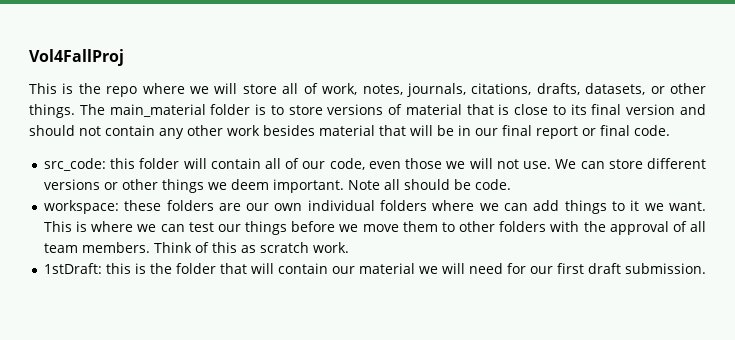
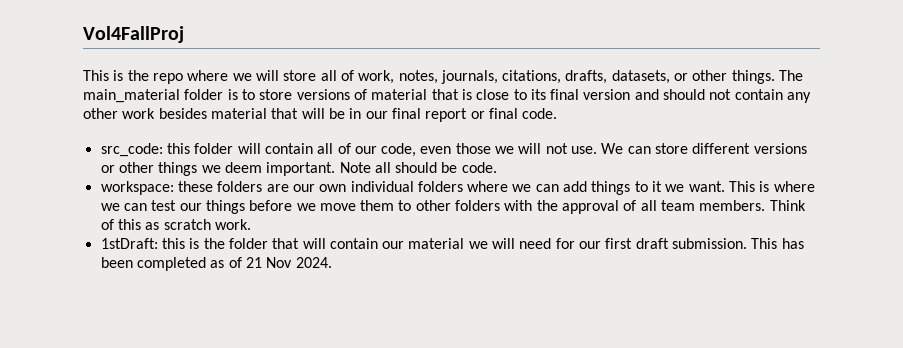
(706, 268) none -> [751,238,804,249] [100,257,332,271] This has been completed as of 21 Nov 2024.

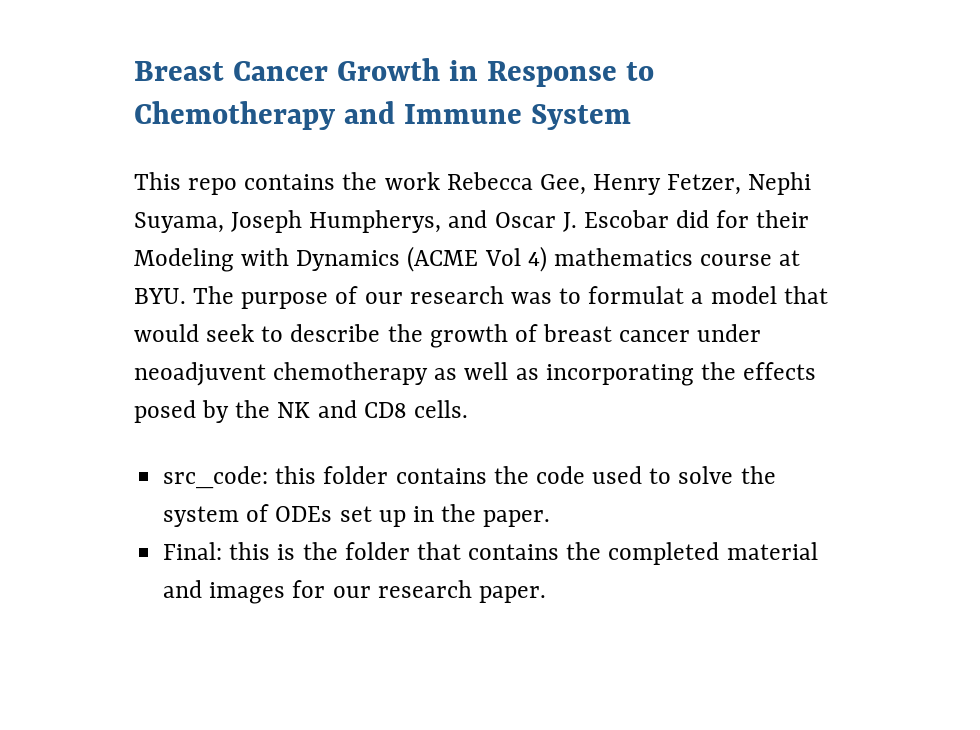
[83,26,184,43] [83,70,804,84] [83,89,812,103] [83,108,558,122] [100,143,807,157] [100,162,497,176] [100,181,815,195] [100,200,806,214] [100,219,251,230] [100,238,158,249] Vol4FallProj // This is the repo where we will store all of work, notes, journals, citations, drafts, datasets, or other things. The main_material folder is to store versions of material that is close to its final version and should not contain any other work besides material that will be in our final report or final code. // src_code: this folder will contain all of our code, even those we will not use. We can store different versions or other things we deem important. Note all should be code. // workspace: these folders are our own individual folders where we can add things to it we want. This is where we can test our things before we move them to other folders with the approval of all team members. Think of this as scratch work. // 1stDraft: -> [134,58,655,87] [134,101,632,130] [134,172,812,195] [134,210,810,233] [134,246,801,272] [134,286,828,309] [134,324,762,348] [134,362,817,386] [134,400,468,423] [163,466,776,489] [163,504,551,527] [163,542,223,560] Breast Cancer Growth in Response to Chemotherapy and Immune System // This repo contains the work Rebecca Gee, Henry Fetzer, Nephi Suyama, Joseph Humpherys, and Oscar J. Escobar did for their Modeling with Dynamics (ACME Vol 4) mathematics course at BYU. The purpose of our research was to formulat a model that would seek to describe the growth of breast cancer under neoadjuvent chemotherapy as well as incorporating the effects posed by the NK and CD8 cells. // src_code: this folder contains the code used to solve the system of ODEs set up in the paper. // Final:
[302,238,804,249] [100,257,332,271] will contain our material we will need for our first draft submission. This has been completed as of 21 Nov 2024. -> [468,542,818,565] [163,580,546,604] contains the completed material and images for our research paper.

